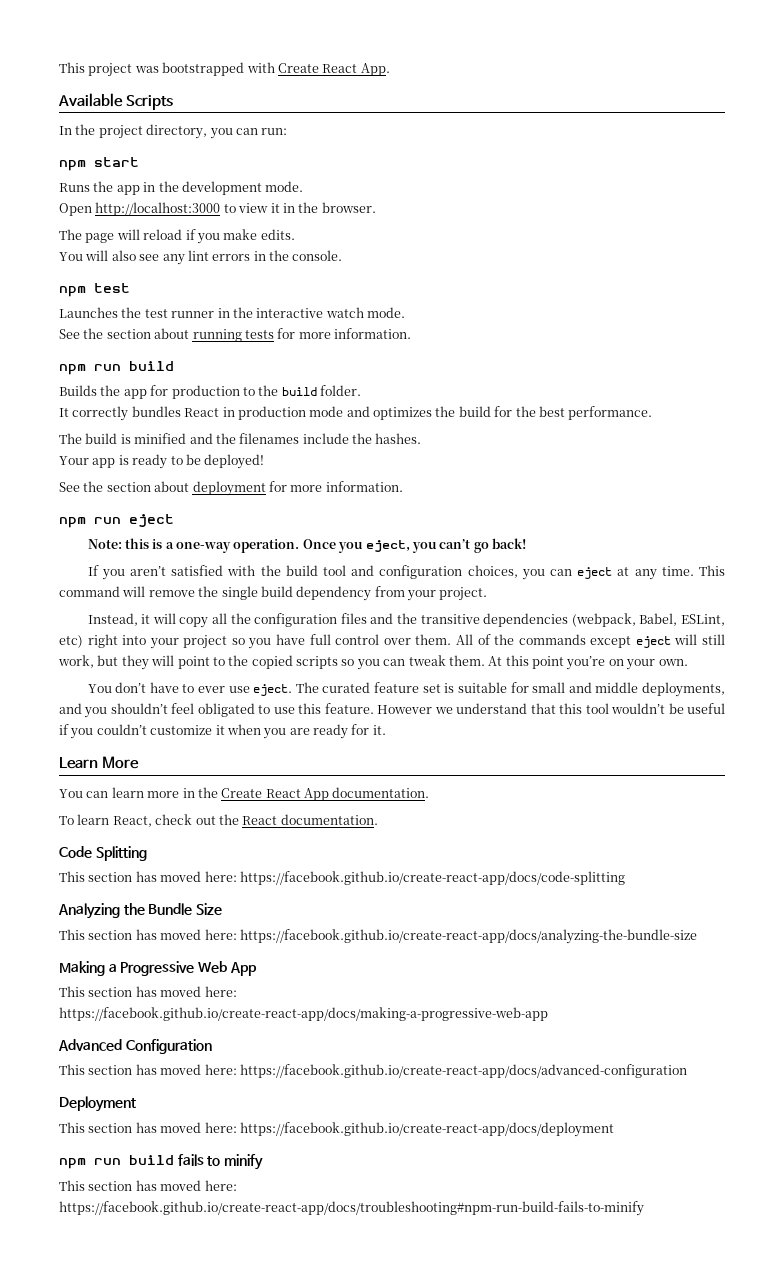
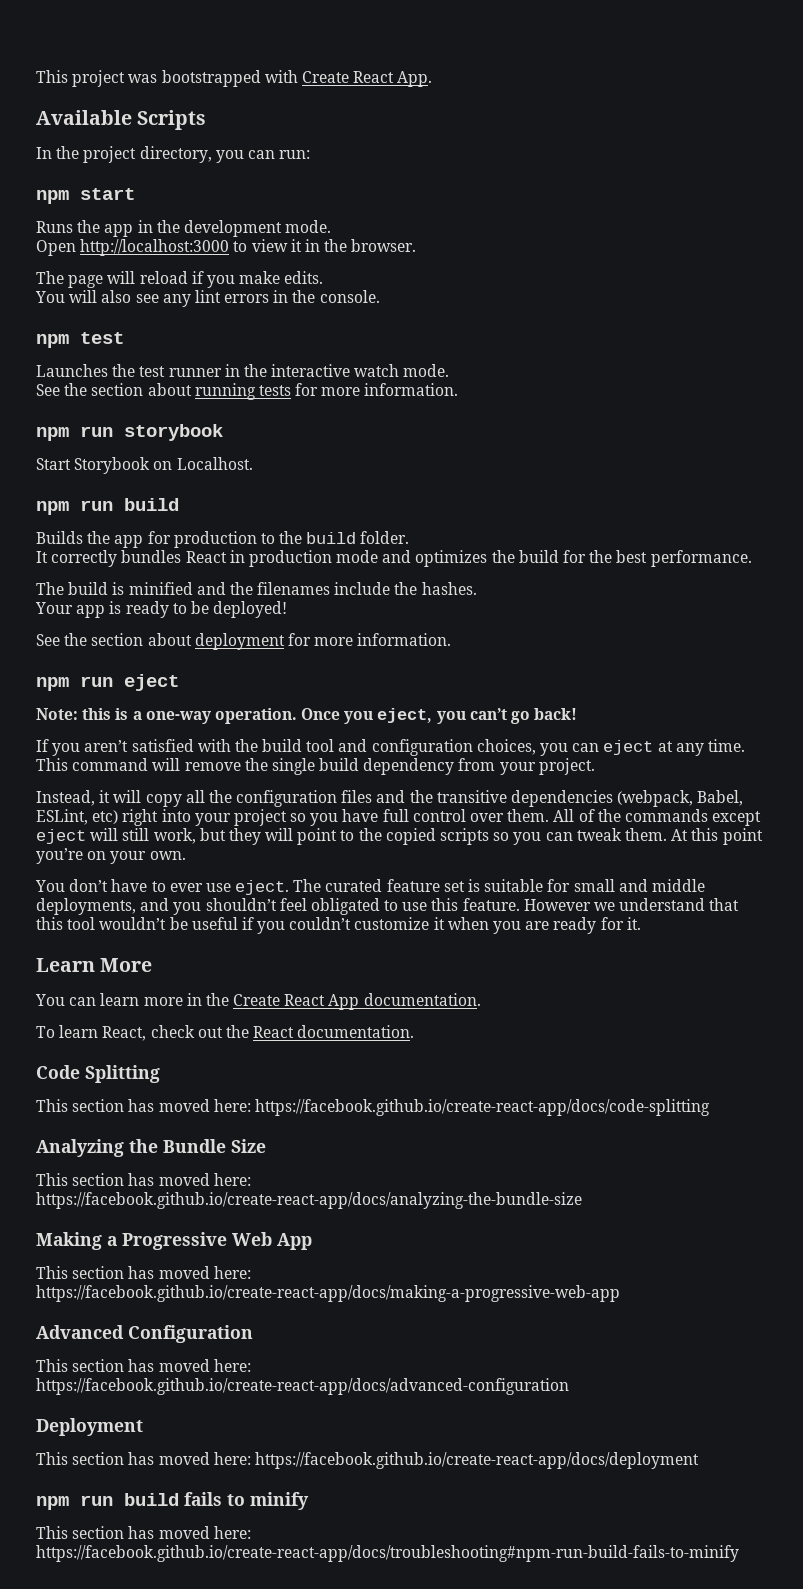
(411, 333) none -> [36,424,223,441] [36,457,253,474] // npm run storybook // Start Storybook on Localhost.

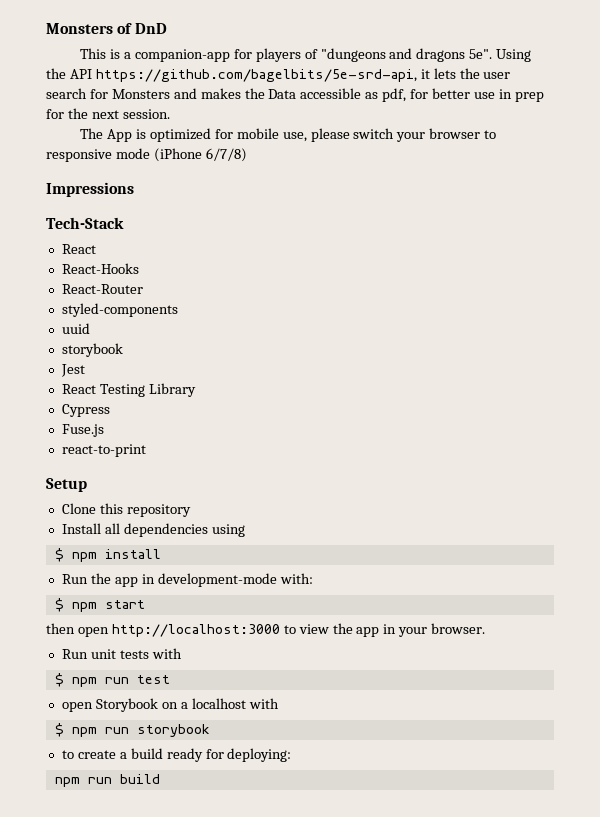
[36,70,433,87] [36,110,207,130] [36,146,311,163] [36,188,135,204] [36,220,332,237] [36,239,417,256] [36,271,324,288] [35,290,380,307] [36,332,124,348] [36,364,450,377] [36,383,459,400] [36,424,223,441] [36,457,253,474] [36,498,179,515] [36,531,410,548] [36,550,752,567] [36,582,477,595] [35,601,288,618] [36,633,452,650] [36,674,179,691] [36,708,578,724] [36,739,745,756] [36,758,595,775] [36,790,744,807] [36,809,762,826] [36,828,763,845] [36,848,186,864] [35,879,705,895] [36,898,740,915] [36,917,641,934] [36,958,153,972] [35,993,481,1010] [36,1025,415,1041] [36,1065,160,1083] [36,1099,710,1116] [36,1139,266,1157] [36,1173,251,1186] [36,1192,582,1209] [36,1232,312,1250] [36,1266,251,1279] [36,1285,620,1302] [36,1325,253,1343] [36,1359,251,1372] [36,1378,569,1395] [36,1418,143,1436] [36,1452,699,1469] [36,1492,309,1510] [36,1526,251,1539] [36,1545,739,1562] This project was bootstrapped with Create React App. // Available Scripts // In the project directory, you can run: // npm start // Runs the app in the development mode. // Open http://localhost:3000 to view it in the browser. // The page will reload if you make edits. // You will also see any lint errors in the console. // npm test // Launches the test runner in the interactive watch mode. // See the section about running tests for more information. // npm run storybook // Start Storybook on Localhost. // npm run build // Builds the app for production to the build folder. // It correctly bundles React in production mode and optimizes the build for the best performance. // The build is minified and the filenames include the hashes. // Your app is ready to be deployed! // See the section about deployment for more information. // npm run eject // Note: this is a one-way operation. Once you eject, you can’t go back! // If you aren’t satisfied with the build tool and configuration choices, you can eject at any time. This command will remove the single build dependency from your project. // Instead, it will copy all the configuration files and the transitive dependencies (webpack, Babel, ESLint, etc) right into your project so you have full control over them. All of the commands except eject will still work, but they will point to the copied scripts so you can tweak them. At this point you’re on your own. // You don’t have to ever use eject. The curated feature set is suitable for small and middle deployments, and you shouldn’t feel obligated to use this feature. However we understand that this tool wouldn’t be useful if you couldn’t customize it when you are ready for it. // Learn More // You can learn more in the Create React App documentation. // To learn React, check out the React documentation. // Code Splitting // This section has moved here: https://facebook.github.io/create-react-app/docs/code-splitting // Analyzing the Bundle Size // This section has moved here: https://facebook.github.io/create-react-app/docs/analyzing-the-bundle-size // Making a Progressive Web App // This section has moved here: https://facebook.github.io/create-react-app/docs/making-a-progressive-web-app // Advanced Configuration // This section has moved here: https://facebook.github.io/create-react-app/docs/advanced-configuration // Deployment // This section has moved here: https://facebook.github.io/create-react-app/docs/deployment // npm run build fails to minify // This section has moved here: https://facebook.github.io/create-react-app/docs/troubleshooting#npm-run-build-fails-to-minify -> [46,23,167,34] [80,48,532,62] [46,68,511,82] [46,88,544,102] [46,108,170,119] [80,128,497,142] [46,148,247,162] [46,182,134,197] [46,217,124,229] [61,244,96,254] [61,263,139,274] [61,284,143,294] [61,303,178,317] [61,323,90,334] [61,343,123,357] [60,364,85,377] [61,383,196,397] [61,404,110,417] [61,424,104,437] [61,444,146,457] [46,478,87,492] [61,503,191,517] [61,523,245,537] [54,548,161,562] [61,573,313,587] [54,598,145,612] [46,623,486,637] [61,648,182,659] [54,673,170,687] [61,698,279,712] [54,723,210,737] [61,748,292,762] [54,774,160,787] Monsters of DnD // This is a companion-app for players of "dungeons and dragons 5e". Using the API https://github.com/bagelbits/5e-srd-api, it lets the user search for Monsters and makes the Data accessible as pdf, for better use in prep for the next session. // The App is optimized for mobile use, please switch your browser to responsive mode (iPhone 6/7/8) // Impressions // Tech-Stack // React // React-Hooks // React-Router // styled-components // uuid // storybook // Jest // React Testing Library // Cypress // Fuse.js // react-to-print // Setup // Clone this repository // Install all dependencies using // $ npm install // Run the app in development-mode with: // $ npm start // then open http://localhost:3000 to view the app in your browser. // Run unit tests with // $ npm run test // open Storybook on a localhost with // $ npm run storybook // to create a build ready for deploying: // npm run build

